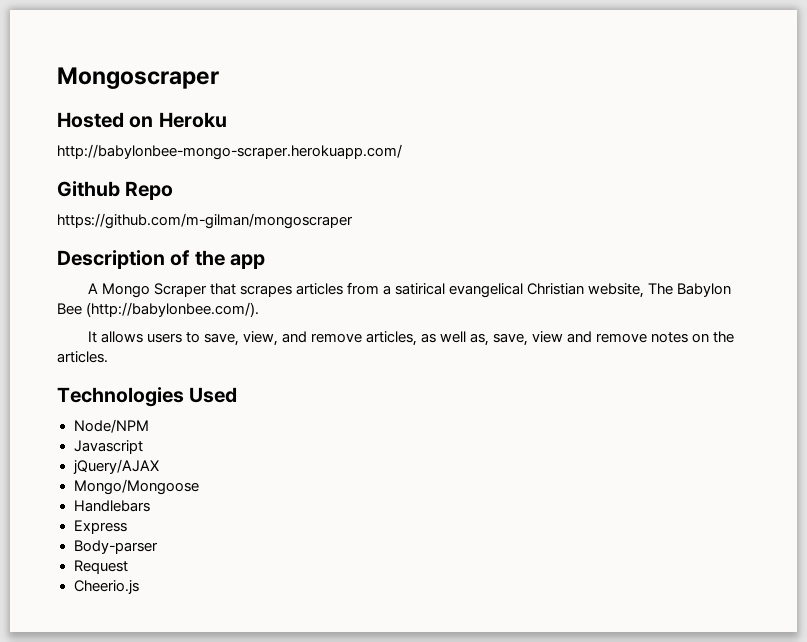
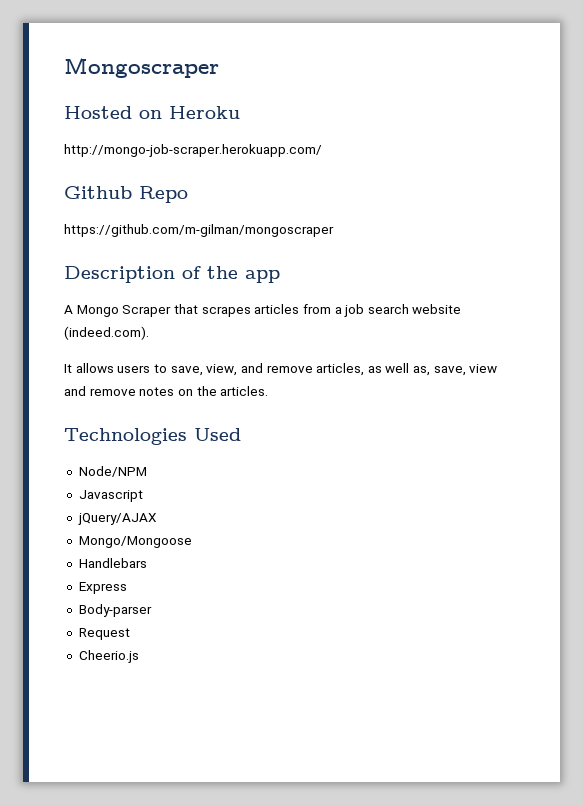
[57,144,402,160] http://babylonbee-mongo-scraper.herokuapp.com/ -> [64,144,322,157] http://mongo-job-scraper.herokuapp.com/
[394,283,732,298] [57,302,260,317] satirical evangelical Christian website, The Babylon Bee (http://babylonbee.com/). -> [344,304,462,317] [64,326,149,340] job search website (indeed.com).

